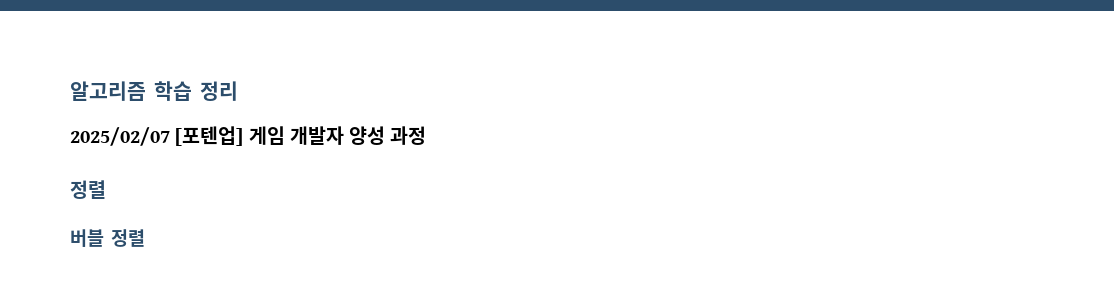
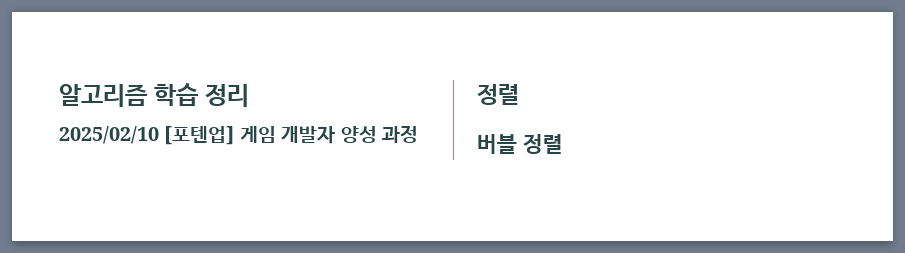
[70,127,170,146] 2025/02/07 -> [59,126,159,144] 2025/02/10

